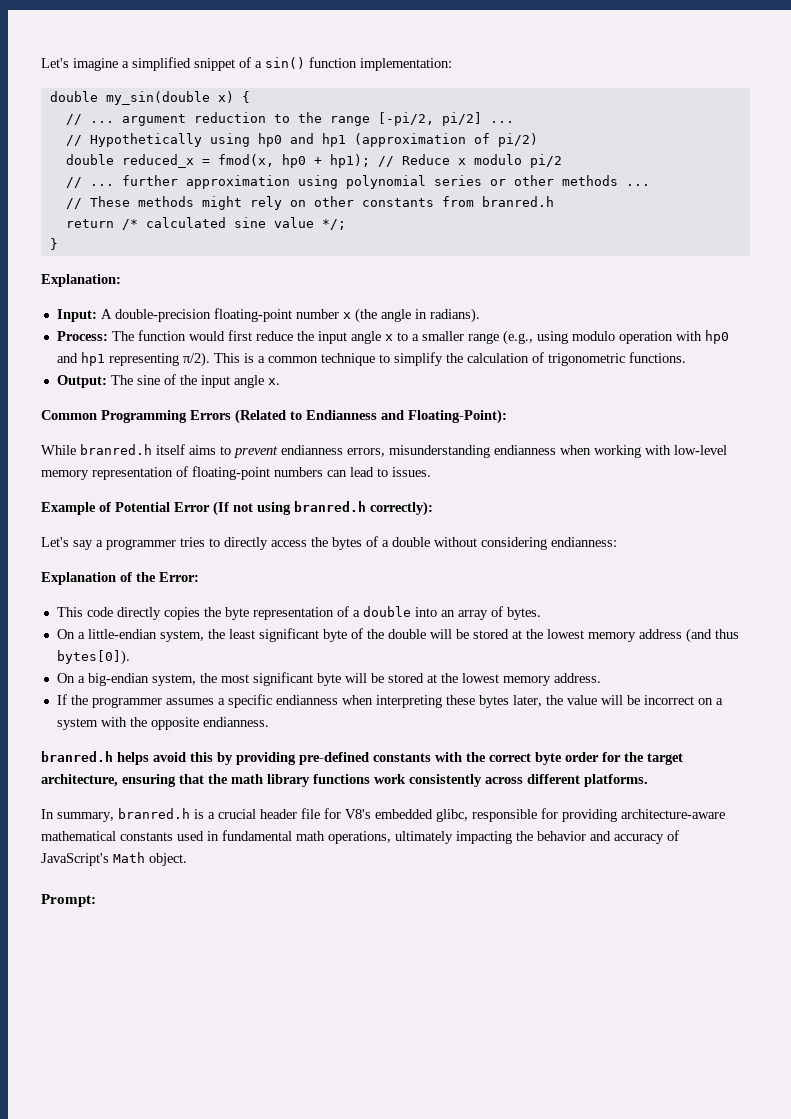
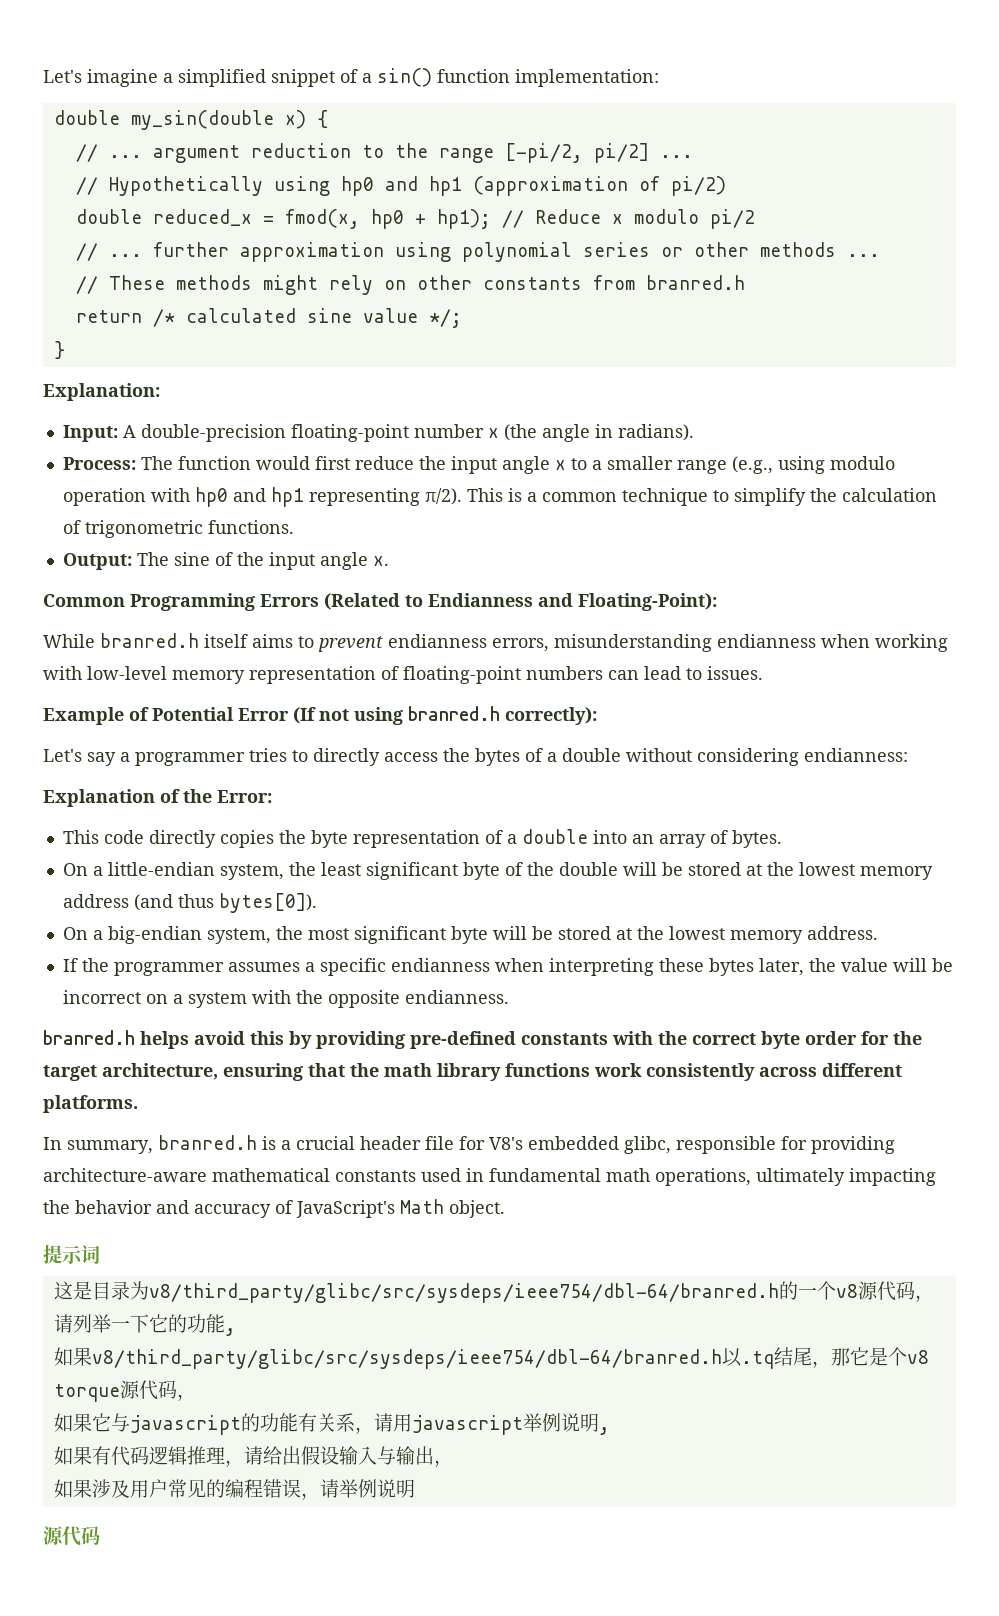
[41,894,96,907] Prompt: -> [43,1244,100,1264] [53,1281,934,1303] [53,1314,236,1336] [53,1347,929,1369] [53,1380,196,1402] [53,1413,610,1435] [53,1446,453,1467] [53,1479,415,1500] [43,1526,100,1546] 提示词 // 这是目录为v8/third_party/glibc/src/sysdeps/ieee754/dbl-64/branred.h的一个v8源代码，请列举一下它的功能, // 如果v8/third_party/glibc/src/sysdeps/ieee754/dbl-64/branred.h以.tq结尾，那它是个v8 torque源代码， // 如果它与javascript的功能有关系，请用javascript举例说明, // 如果有代码逻辑推理，请给出假设输入与输出， // 如果涉及用户常见的编程错误，请举例说明 // 源代码

